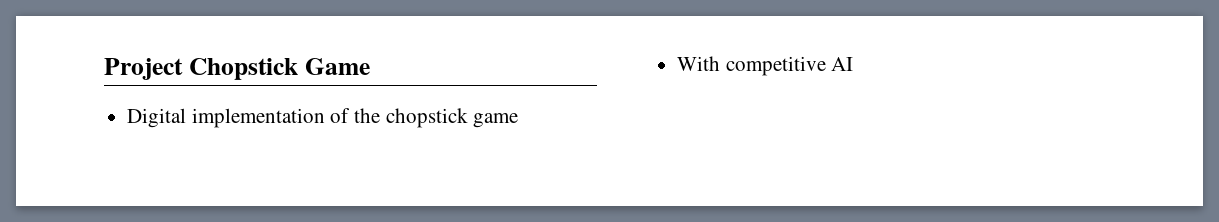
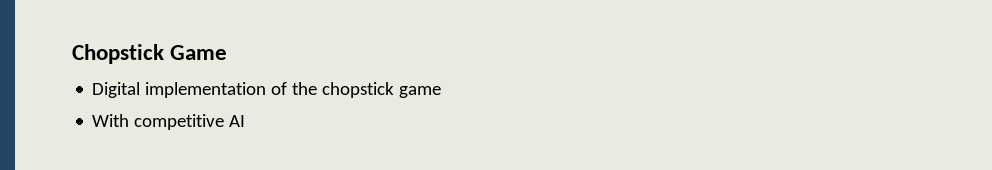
[104,58,183,80] Project -> (72, 54) none

